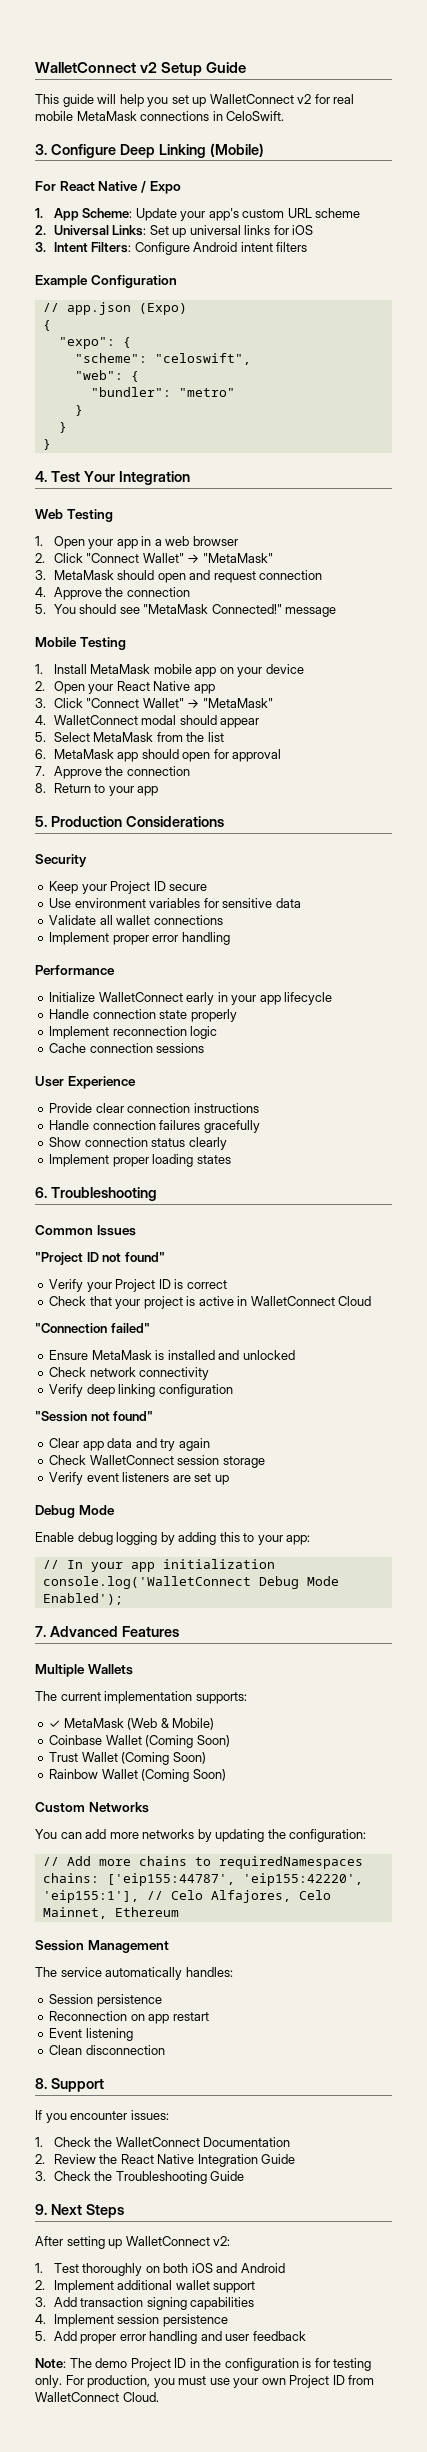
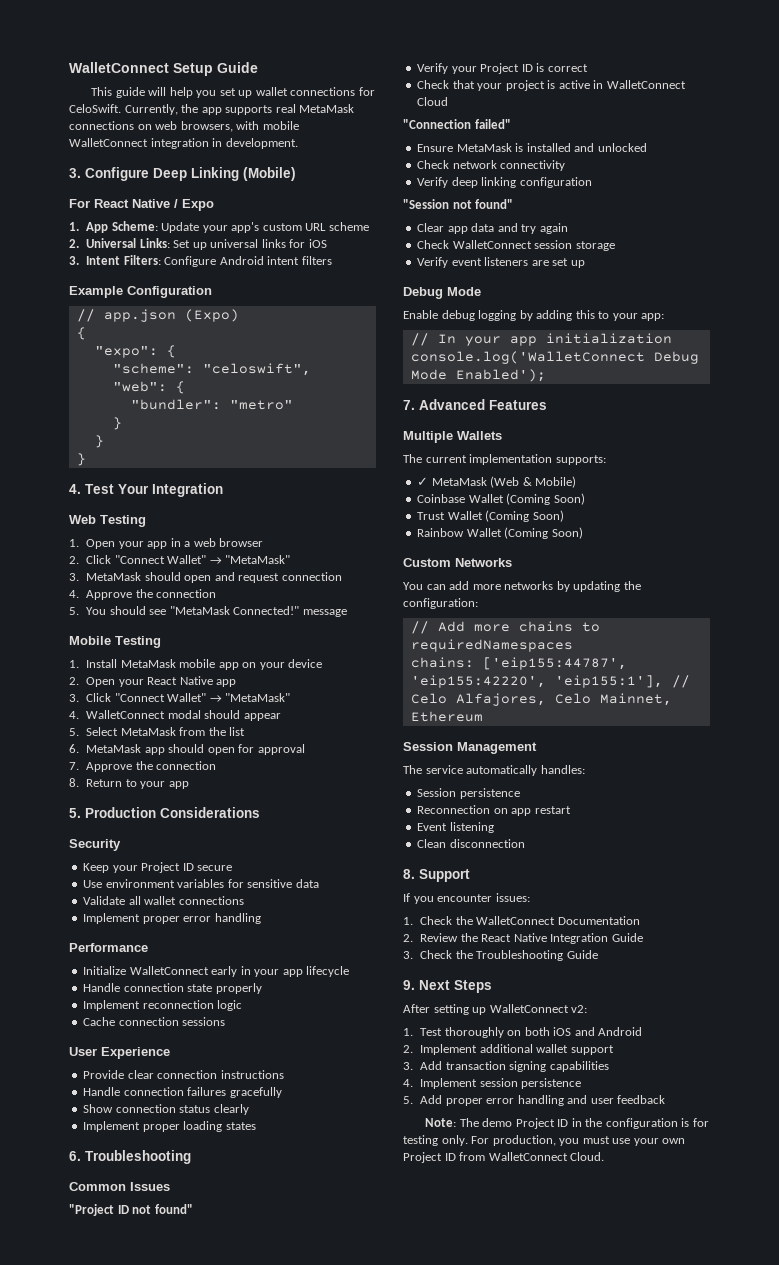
[35,62,158,73] WalletConnect v2 -> [69,62,169,73] WalletConnect
[209,94,355,104] [35,111,285,121] WalletConnect v2 for real mobile MetaMask connections in CeloSwift. -> [255,87,375,96] [69,104,355,115] [69,121,299,132] [69,138,298,149] wallet connections for CeloSwift. Currently, the app supports real MetaMask connections on web browsers, with mobile WalletConnect integration in development.

